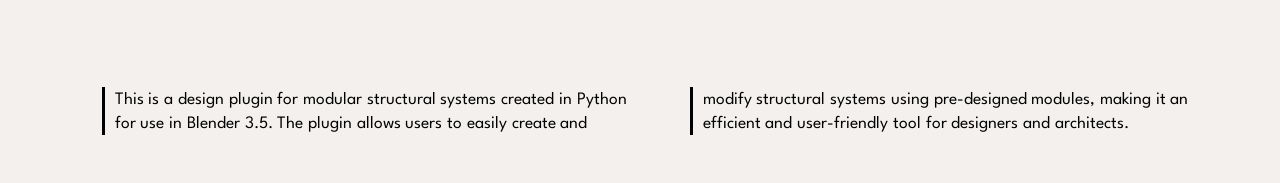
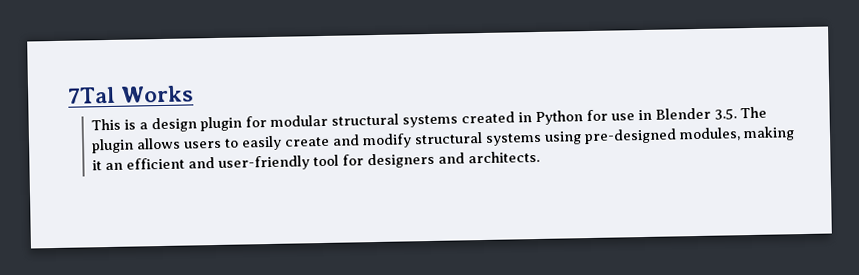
(114, 98) none -> [68,85,195,104] 7Tal Works //

